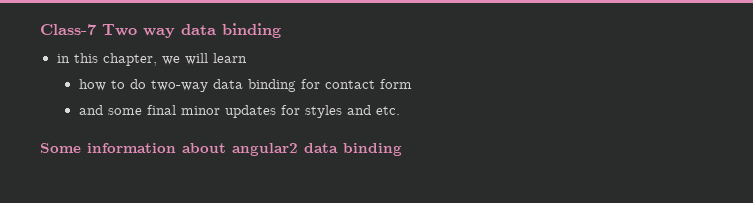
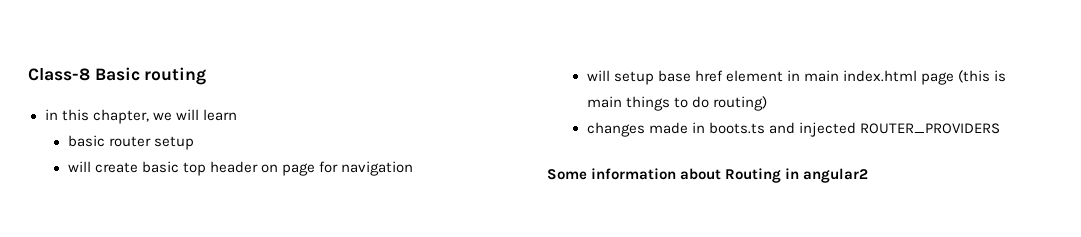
[40,23,281,38] Class-7 Two way data binding -> [28,67,207,85] Class-8 Basic routing
[78,79,412,92] [78,105,400,118] how to do two-way data binding for contact form // and some final minor updates for styles and etc. -> [67,135,194,150] [67,161,414,176] [586,70,1007,85] [586,96,767,111] [586,122,1000,137] basic router setup // will create basic top header on page for navigation // will setup base href element in main index.html page (this is main things to do routing) // changes made in boots.ts and injected ROUTER_PROVIDERS
[232,143,402,156] angular2 data binding -> [725,168,869,183] Routing in angular2

